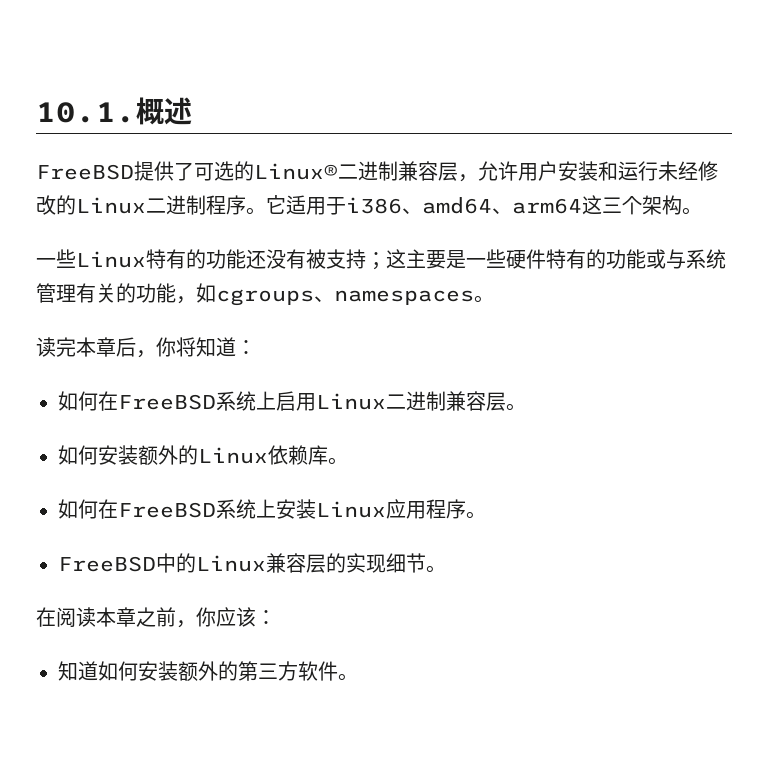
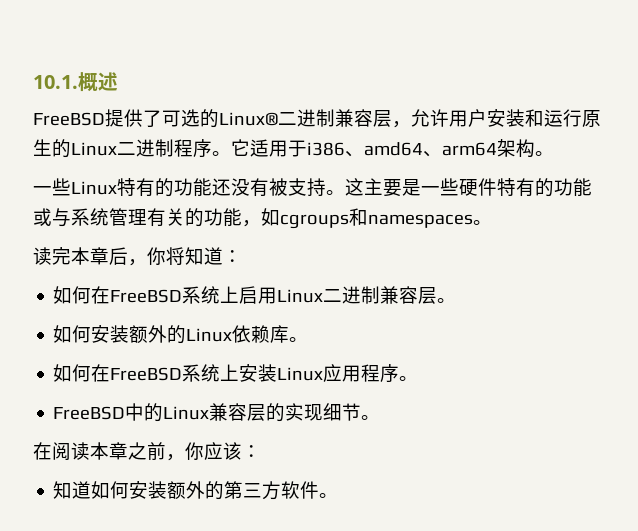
[658,161,718,181] [36,195,56,215] 未经修改 -> [582,110,601,127] [33,139,52,156] 原生
[582,195,642,215] 这三个 -> (497, 149) none
[366,252,386,270] ； -> [326,190,345,195] 。
[314,296,334,302] 、 -> [349,208,368,226] 和

